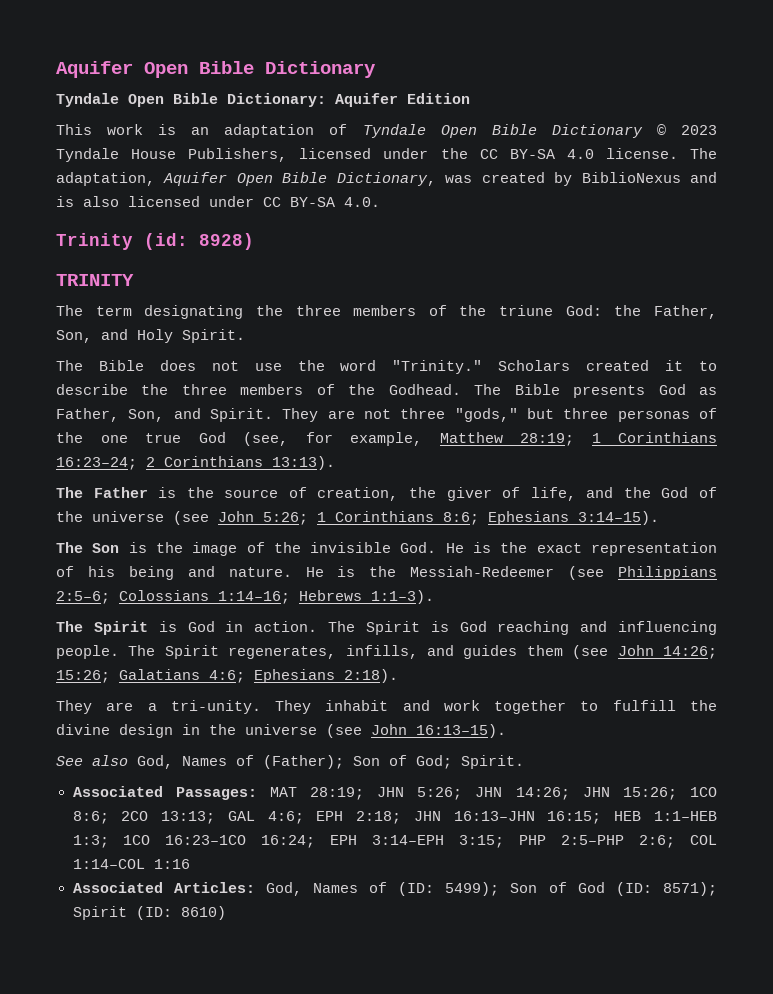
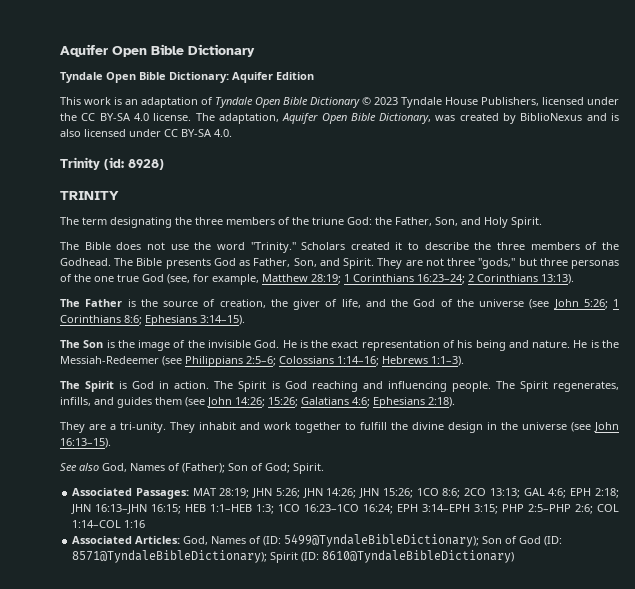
[445,882,500,896] 5499); -> [284,534,480,547] 5499@TyndaleBibleDictionary);
[662,882,717,896] 8571); -> [72,550,268,563] 8571@TyndaleBibleDictionary);
[180,906,226,920] 8610) -> [322,550,515,563] 8610@TyndaleBibleDictionary)

